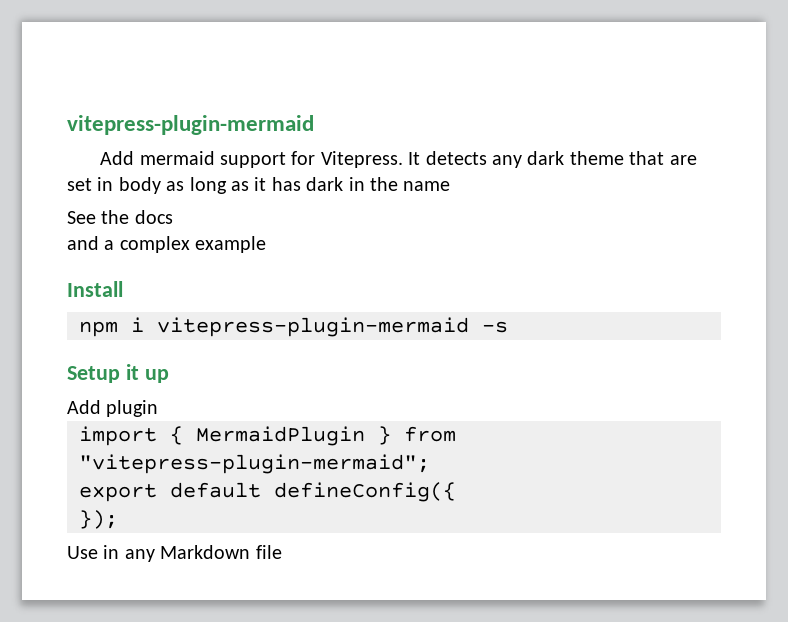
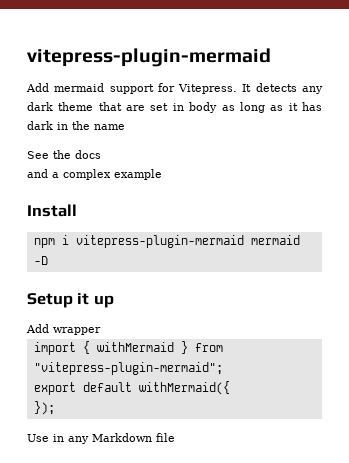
[482,321,508,333] -s -> [250,235,300,245] [33,256,48,265] mermaid -D
[106,400,159,417] plugin -> [53,327,101,335] wrapper
[196,426,365,446] MermaidPlugin -> [96,342,174,352] withMermaid
[274,482,456,502] defineConfig({ -> [138,381,230,395] withMermaid({

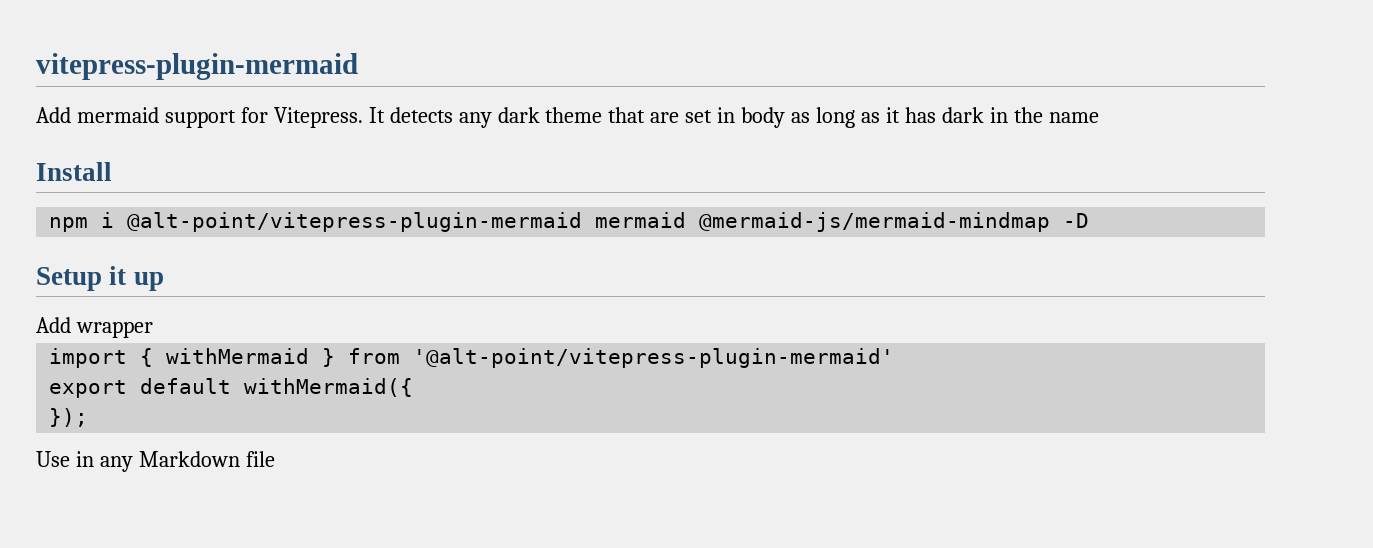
[27,150,101,159] [27,169,162,180] // See the docs // and a complex example -> (1099, 117) none
[75,235,300,248] vitepress-plugin-mermaid mermaid -> [127,212,1051,232] @alt-point/vitepress-plugin-mermaid mermaid @mermaid-js/mermaid-mindmap
[33,362,223,375] "vitepress-plugin-mermaid"; -> [413,348,895,368] '@alt-point/vitepress-plugin-mermaid'

